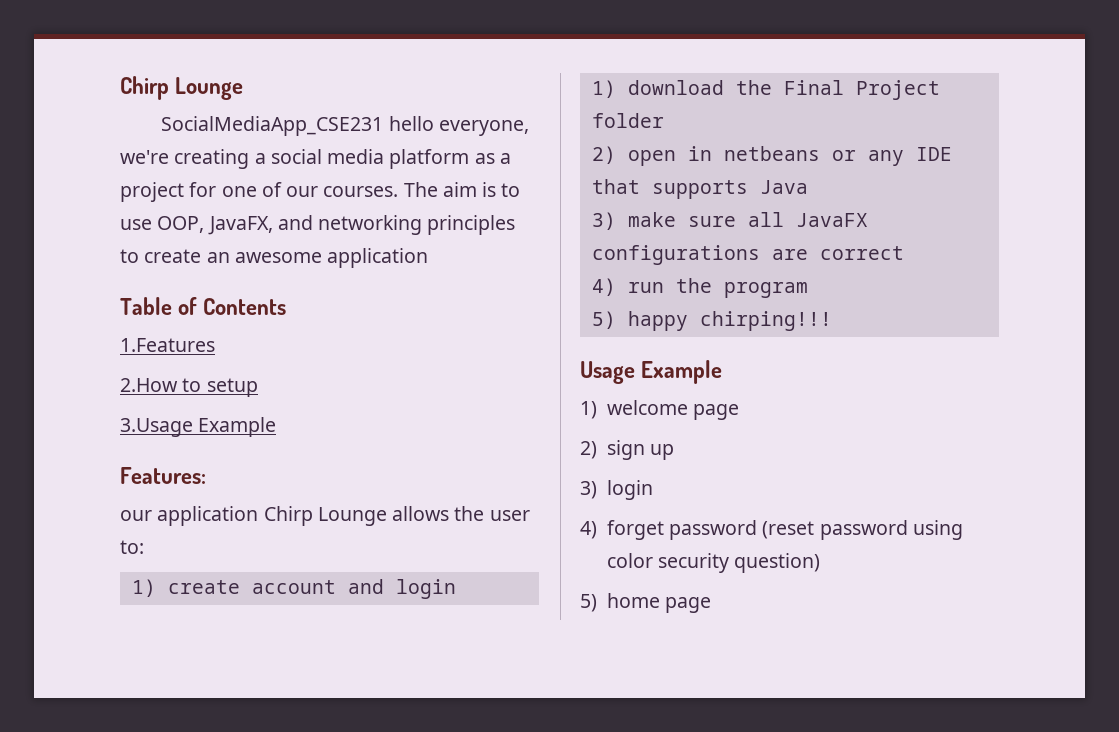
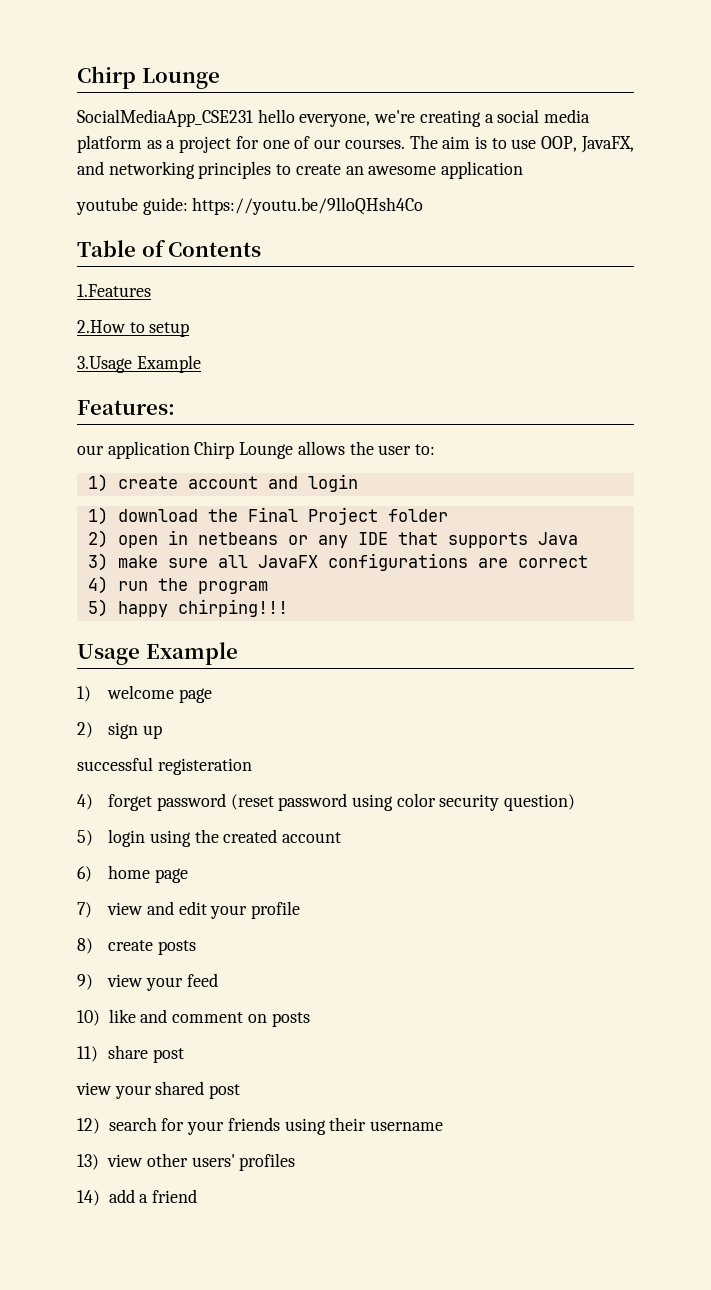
(429, 258) none -> [76,197,424,215] // youtube guide: https://youtu.be/9lloQHsh4Co
[580,480,653,500] 3) login -> [77,757,252,775] successful registeration
[606,593,712,613] home page -> [108,829,342,847] [77,865,188,883] [77,901,301,919] [77,938,196,955] [77,973,218,991] [77,1009,310,1027] [77,1045,184,1063] [76,1081,241,1099] [77,1117,444,1135] [77,1153,296,1171] [77,1189,198,1206] login using the created account // 6) home page // 7) view and edit your profile // 8) create posts // 9) view your feed // 10) like and comment on posts // 11) share post // view your shared post // 12) search for your friends using their username // 13) view other users' profiles // 14) add a friend

